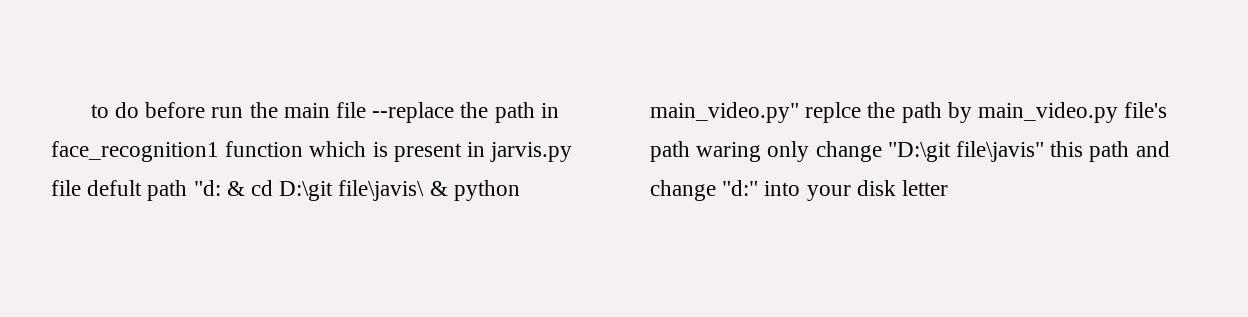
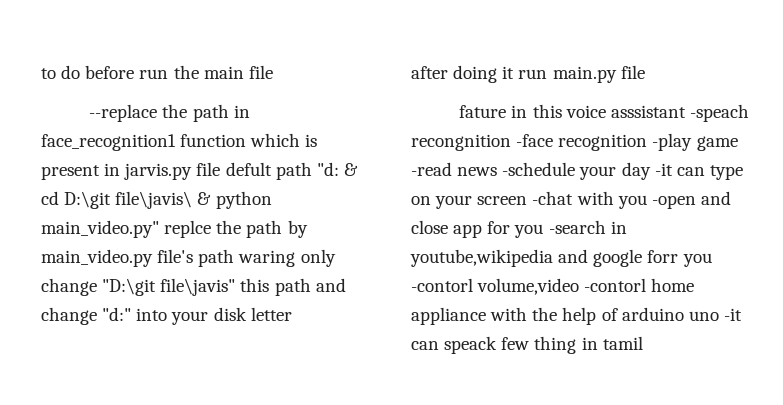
(367, 110) none -> (273, 72) //
(949, 188) none -> [411,65,645,83] [459,104,749,122] [411,133,738,151] [411,162,743,180] [411,191,731,209] [411,220,627,238] [410,249,712,267] [411,278,695,295] [411,307,742,325] [411,336,643,354] // after doing it run main.py file // fature in this voice asssistant -speach recongnition -face recognition -play game -read news -schedule your day -it can type on your screen -chat with you -open and close app for you -search in youtube,wikipedia and google forr you -contorl volume,video -contorl home appliance with the help of arduino uno -it can speack few thing in tamil

